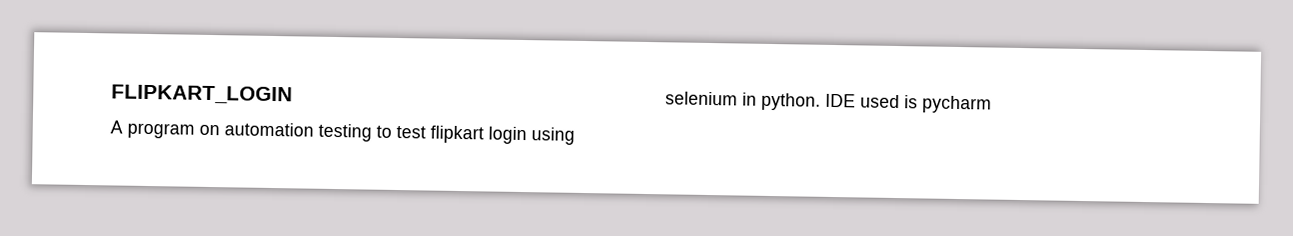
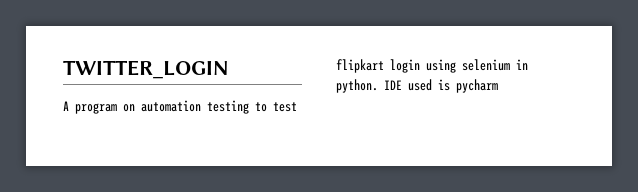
[111,84,293,105] FLIPKART_LOGIN -> [63,60,228,79] TWITTER_LOGIN

